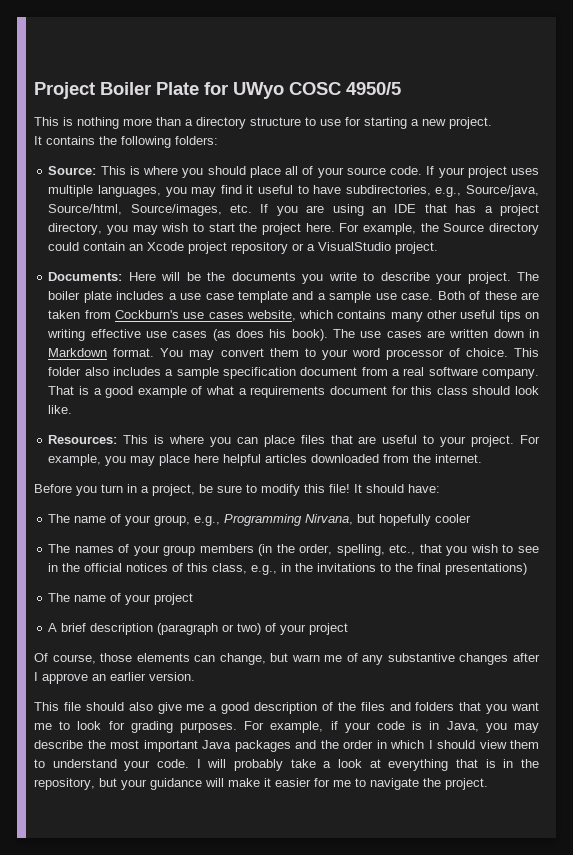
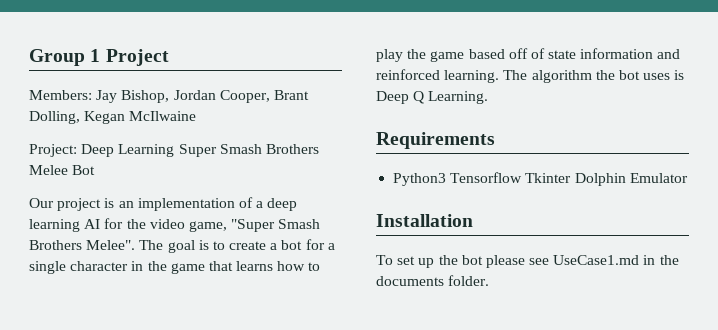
(34, 90) none -> [29,49,101,66] Group 1
[100,82,401,99] [34,117,492,129] [34,136,218,148] [48,166,539,178] [48,185,539,197] [48,204,539,216] [48,223,539,235] [48,242,439,254] [48,272,540,284] [48,291,539,303] [48,310,539,322] [47,329,539,341] [48,348,539,360] [48,367,539,379] [48,386,539,398] [48,405,73,414] [48,435,540,447] [48,454,483,466] [34,484,440,496] [48,514,472,526] [48,544,539,556] [48,563,528,575] [48,593,194,605] [48,623,349,635] [34,653,540,665] [34,672,195,684] [34,702,539,714] [34,721,539,733] [34,740,539,752] [34,759,540,771] [34,778,488,790] Boiler Plate for UWyo COSC 4950/5 // This is nothing more than a directory structure to use for starting a new project. // It contains the following folders: // Source: This is where you should place all of your source code. If your project uses multiple languages, you may find it useful to have subdirectories, e.g., Source/java, Source/html, Source/images, etc. If you are using an IDE that has a project directory, you may wish to start the project here. For example, the Source directory could contain an Xcode project repository or a VisualStudio project. // Documents: Here will be the documents you write to describe your project. The boiler plate includes a use case template and a sample use case. Both of these are taken from Cockburn's use cases website, which contains many other useful tips on writing effective use cases (as does his book). The use cases are written down in Markdown format. You may convert them to your word processor of choice. This folder also includes a sample specification document from a real software company. That is a good example of what a requirements document for this class should look like. // Resources: This is where you can place files that are useful to your project. For example, you may place here helpful articles downloaded from the internet. // Before you turn in a project, be sure to modify this file! It should have: // The name of your group, e.g., Programming Nirvana, but hopefully cooler // The names of your group members (in the order, spelling, etc., that you wish to see in the official notices of this class, e.g., in the invitations to the final presentations) // The name of your project // A brief description (paragraph or two) of your project // Of course, those elements can change, but warn me of any substantive changes after I approve an earlier version. // This file should also give me a good description of the files and folders that you want me to look for grading purposes. For example, if your code is in Java, you may describe the most important Java packages and the order in which I should view them to understand your code. I will probably take a look at everything that is in the repository, but your guidance will make it easier for me to navigate the project. -> [29,90,309,103] [29,111,197,124] [29,144,319,157] [29,165,96,175] [29,197,298,211] [29,218,321,232] [29,239,335,253] [29,261,321,274] [376,48,681,62] [376,69,685,83] [376,91,489,104] [376,132,495,149] [393,172,688,186] [376,214,473,227] [376,255,679,268] [376,275,490,286] // Members: Jay Bishop, Jordan Cooper, Brant Dolling, Kegan McIlwaine // Project: Deep Learning Super Smash Brothers Melee Bot // Our project is an implementation of a deep learning AI for the video game, "Super Smash Brothers Melee". The goal is to create a bot for a single character in the game that learns how to play the game based off of state information and reinforced learning. The algorithm the bot uses is Deep Q Learning. // Requirements // Python3 Tensorflow Tkinter Dolphin Emulator // Installation // To set up the bot please see UseCase1.md in the documents folder.

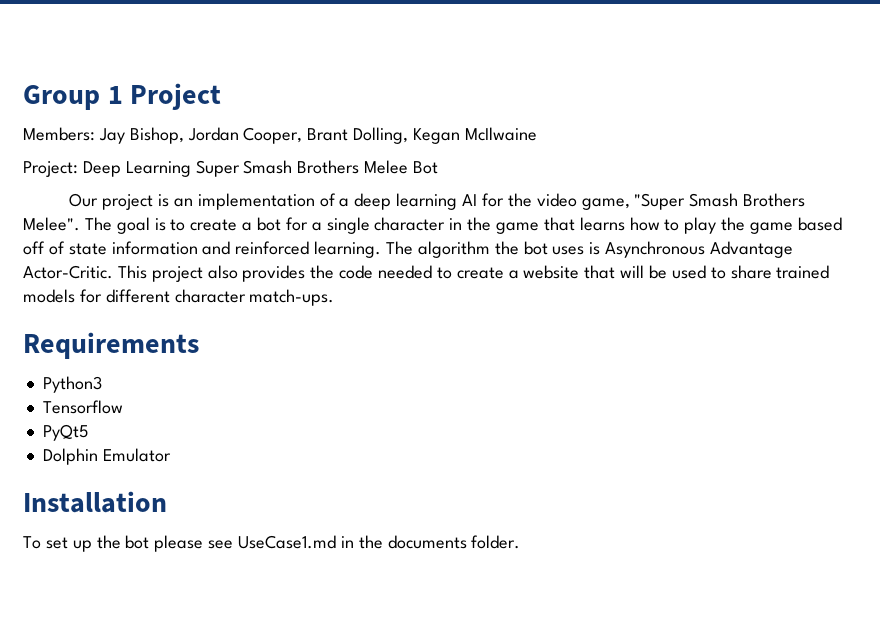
[376,91,489,104] Deep Q Learning. -> [605,241,794,258] [23,265,830,282] [23,289,335,306] Asynchronous Advantage Actor-Critic. This project also provides the code needed to create a website that will be used to share trained models for different character match-ups.
(447, 179) none -> (102, 384) //
[525,173,572,183] Tkinter -> [42,424,88,441] // PyQt5 //

